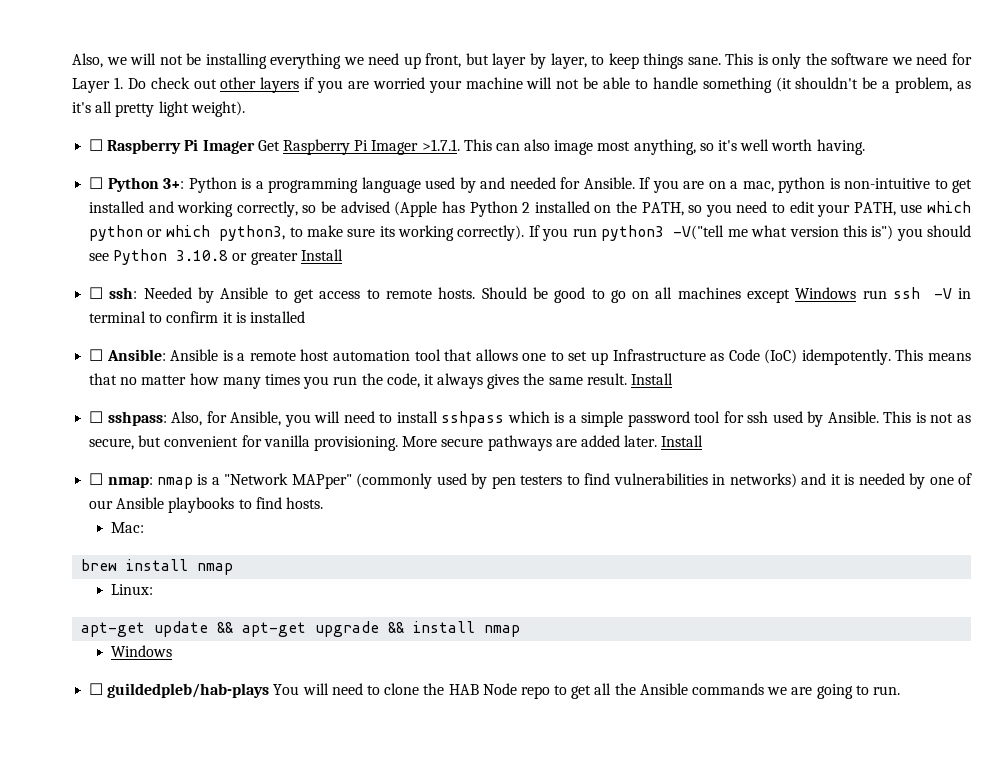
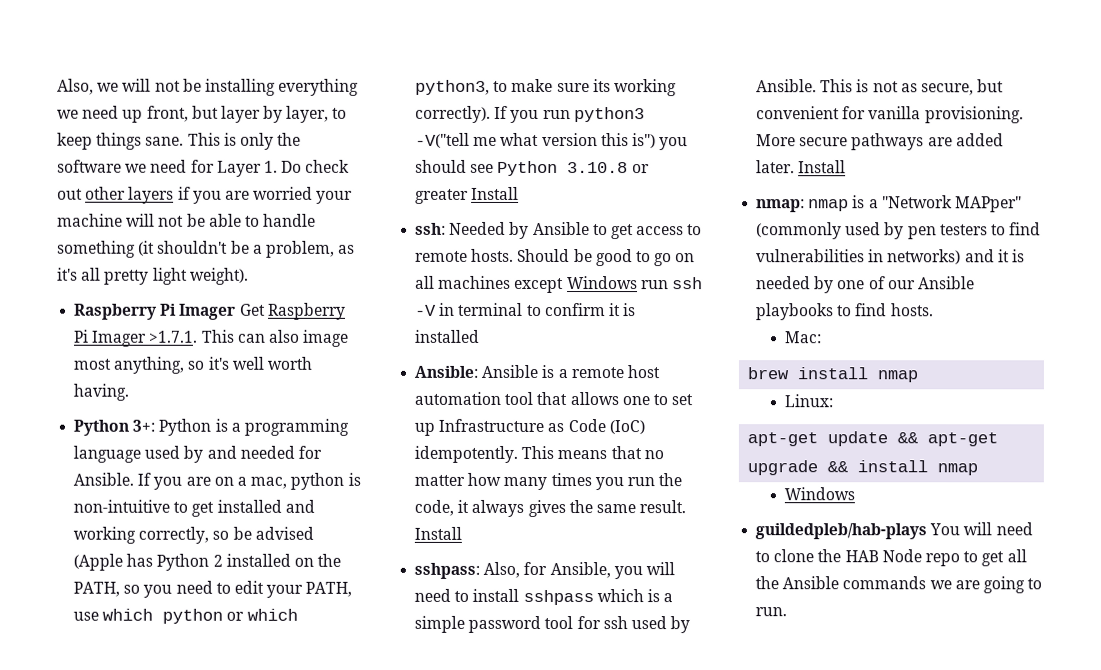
[89,139,104,151] ☐ -> (249, 276) none
[89,177,104,189] ☐ -> (130, 392) none
[89,287,104,299] ☐ -> (520, 193) none
[89,349,104,361] ☐ -> (481, 336) none
[89,411,104,423] ☐ -> (463, 533) none
[89,473,104,485] ☐ -> (847, 167) none
[89,683,104,695] ☐ -> (856, 494) none

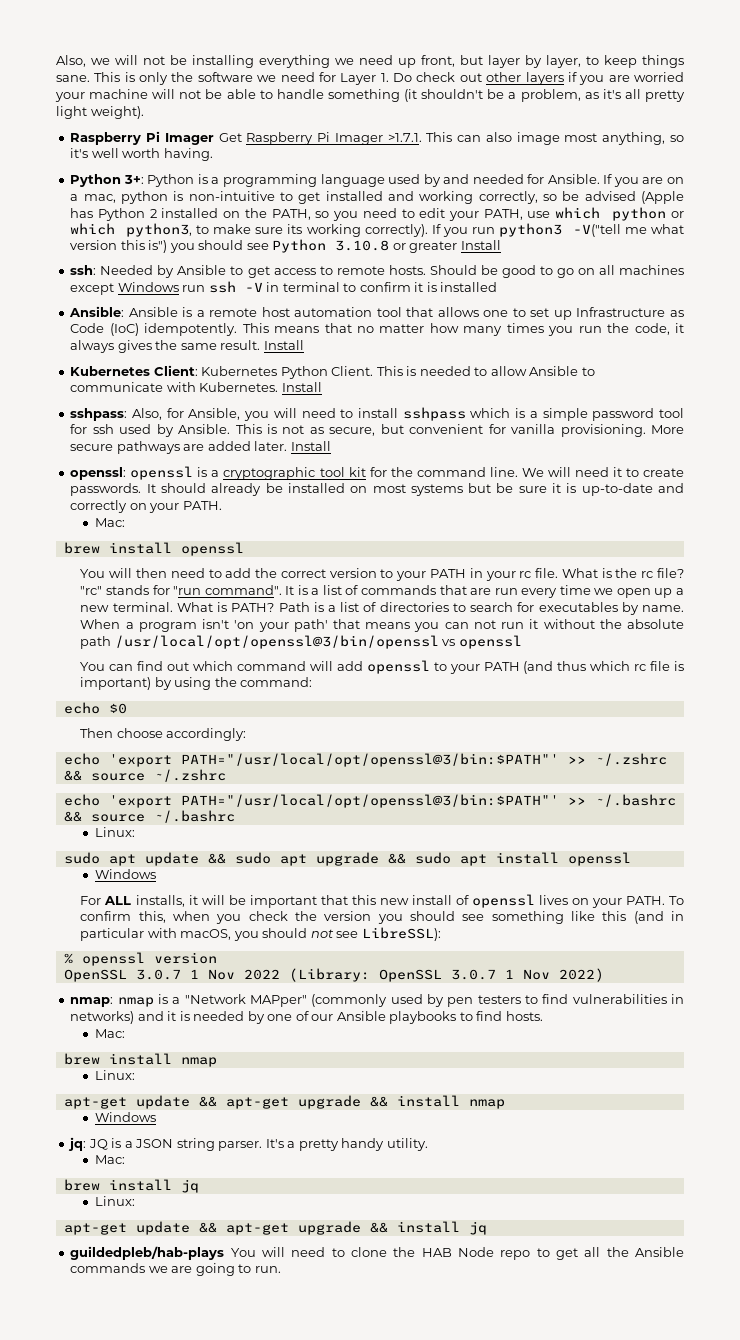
(463, 533) none -> [70,365,595,379] [70,382,322,392] // Kubernetes Client: Kubernetes Python Client. This is needed to allow Ansible to communicate with Kubernetes. Install
(847, 167) none -> [70,466,685,480] [70,483,685,496] [70,500,222,513] [94,518,125,527] [63,542,244,556] [80,568,684,581] [80,585,685,598] [80,602,685,615] [80,619,685,632] [80,635,522,649] [80,660,685,674] [80,677,313,690] [63,702,127,714] [80,728,247,741] [63,753,667,767] [63,769,226,782] [63,794,676,808] [63,810,235,823] [94,827,135,837] [63,852,631,866] [94,869,156,879] [80,894,685,908] [80,911,684,924] [80,927,441,941] [63,952,217,966] [63,968,604,982] // openssl: openssl is a cryptographic tool kit for the command line. We will need it to create passwords. It should already be installed on most systems but be sure it is up-to-date and correctly on your PATH. // Mac: // brew install openssl // You will then need to add the correct version to your PATH in your rc file. What is the rc file? "rc" stands for "run command". It is a list of commands that are run every time we open up a new terminal. What is PATH? Path is a list of directories to search for executables by name. When a program isn't 'on your path' that means you can not run it without the absolute path /usr/local/opt/openssl@3/bin/openssl vs openssl // You can find out which command will add openssl to your PATH (and thus which rc file is important) by using the command: // echo $0 // Then choose accordingly: // echo 'export PATH="/usr/local/opt/openssl@3/bin:$PATH"' >> ~/.zshrc && source ~/.zshrc // echo 'export PATH="/usr/local/opt/openssl@3/bin:$PATH"' >> ~/.bashrc && source ~/.bashrc // Linux: // sudo apt update && sudo apt upgrade && sudo apt install openssl // Windows // For ALL installs, it will be important that this new install of openssl lives on your PATH. To confirm this, when you check the version you should see something like this (and in particular with macOS, you should not see LibreSSL): // % openssl version // OpenSSL 3.0.7 1 Nov 2022 (Library: OpenSSL 3.0.7 1 Nov 2022)
(856, 494) none -> [68,1137,428,1151] [94,1155,125,1164] [63,1179,199,1193] [94,1196,135,1206] [63,1221,487,1235] // jq: JQ is a JSON string parser. It's a pretty handy utility. // Mac: // brew install jq // Linux: // apt-get update && apt-get upgrade && install jq

